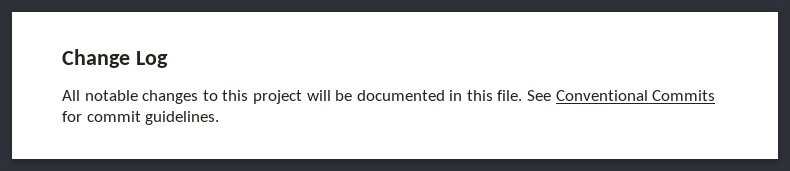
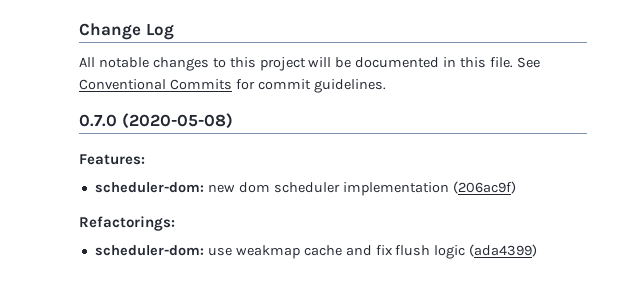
(220, 118) none -> [79,113,233,129] [79,154,145,165] [94,181,516,196] [79,216,175,231] [94,244,538,259] // 0.7.0 (2020-05-08) // Features: // scheduler-dom: new dom scheduler implementation (206ac9f) // Refactorings: // scheduler-dom: use weakmap cache and fix flush logic (ada4399)

